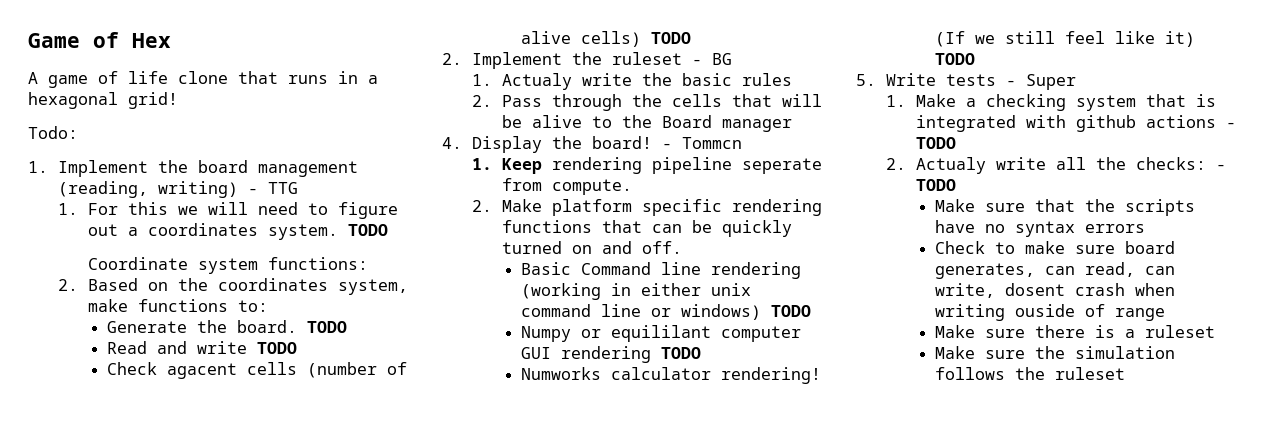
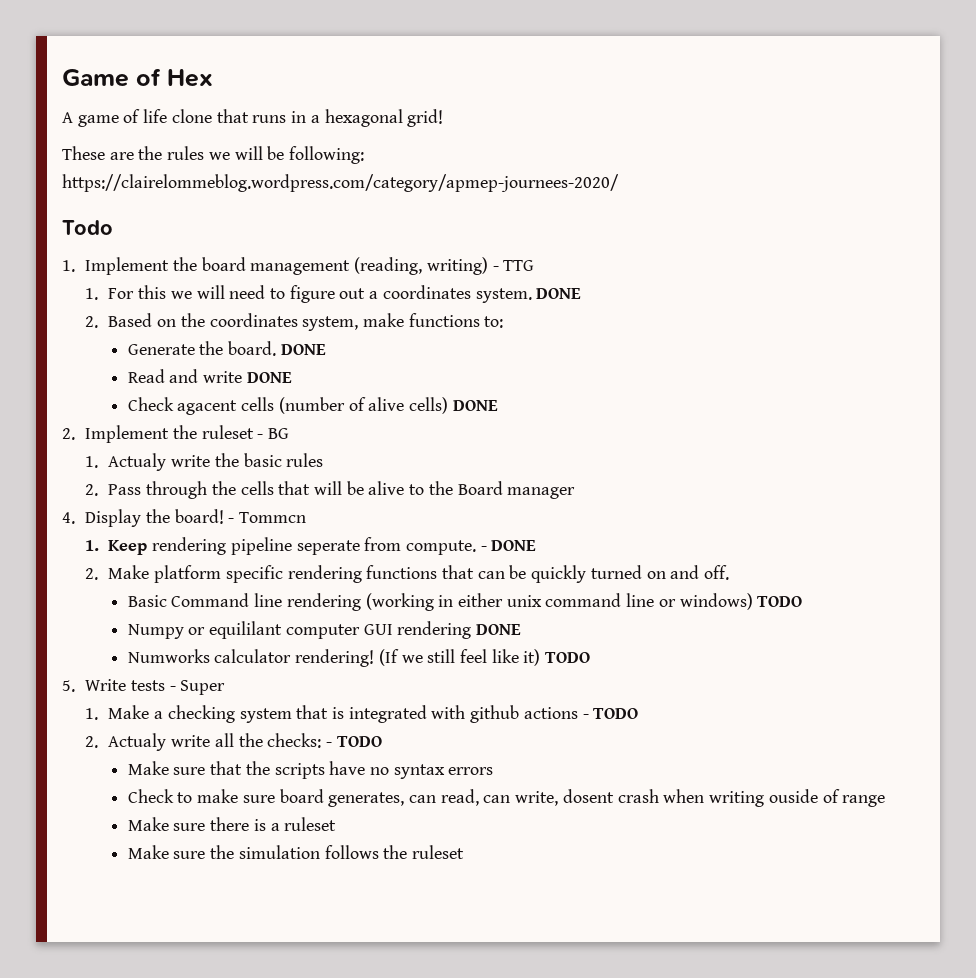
[28,126,78,139] Todo: -> [62,146,365,164] [62,174,619,192] [62,220,113,235] These are the rules we will be following: https://clairelommeblog.wordpress.com/category/apmep-journees-2020/ // Todo
[348,224,389,236] [88,257,369,274] TODO // Coordinate system functions: -> [536,288,582,299] DONE
[306,321,347,333] TODO -> [280,344,326,355] DONE
[256,342,297,354] TODO -> [246,372,292,383] DONE
[650,32,691,44] TODO -> [452,400,498,411] DONE
(633, 187) none -> [480,540,537,551] - DONE
[660,347,701,359] TODO -> [475,624,521,635] DONE

